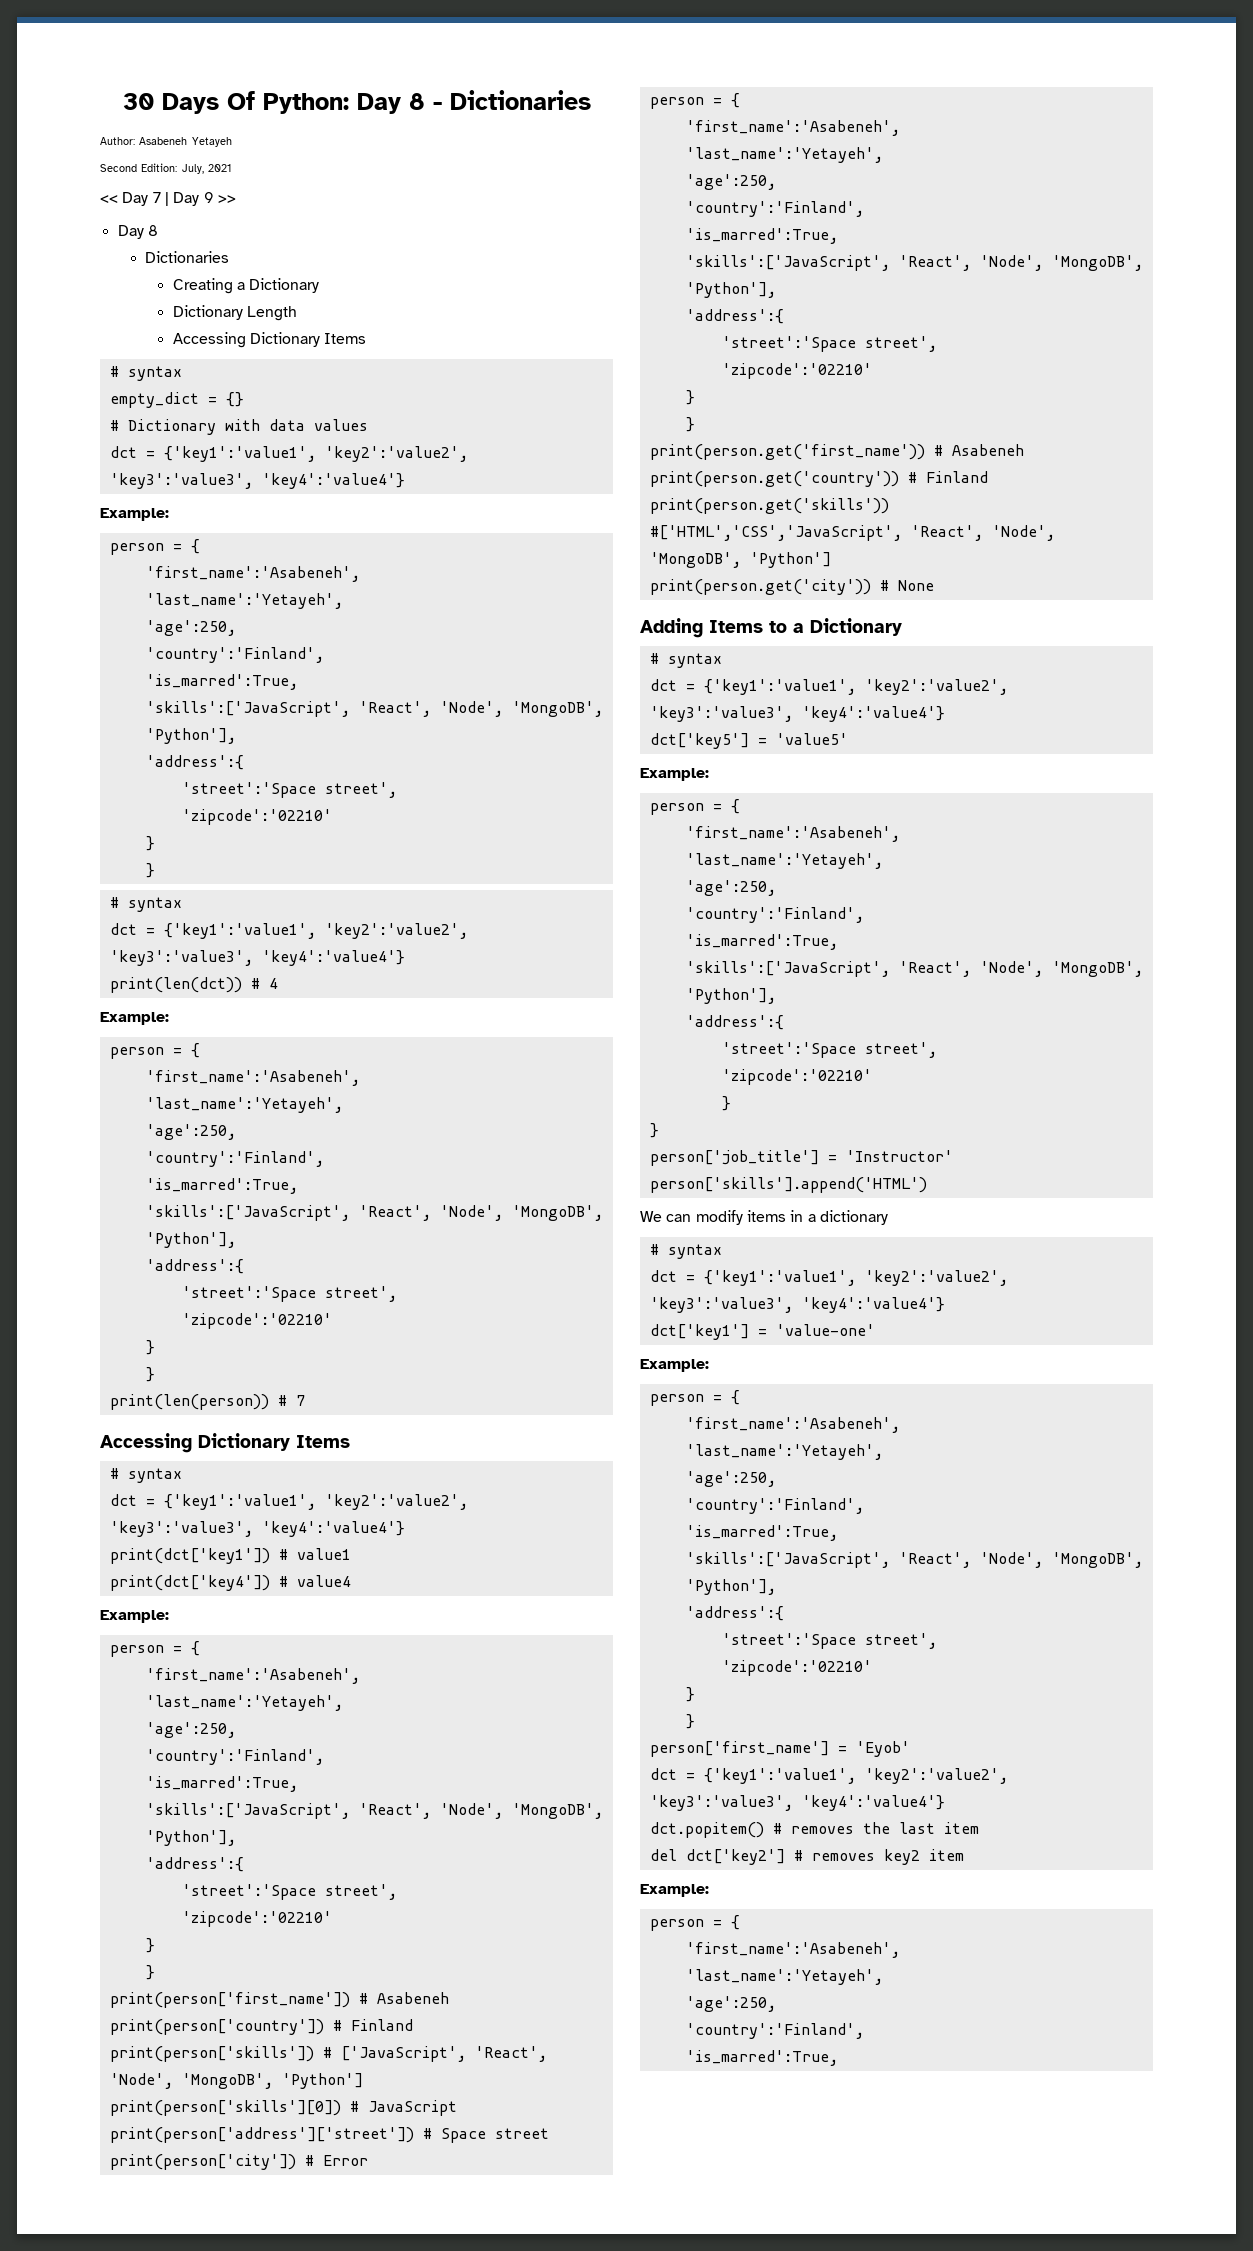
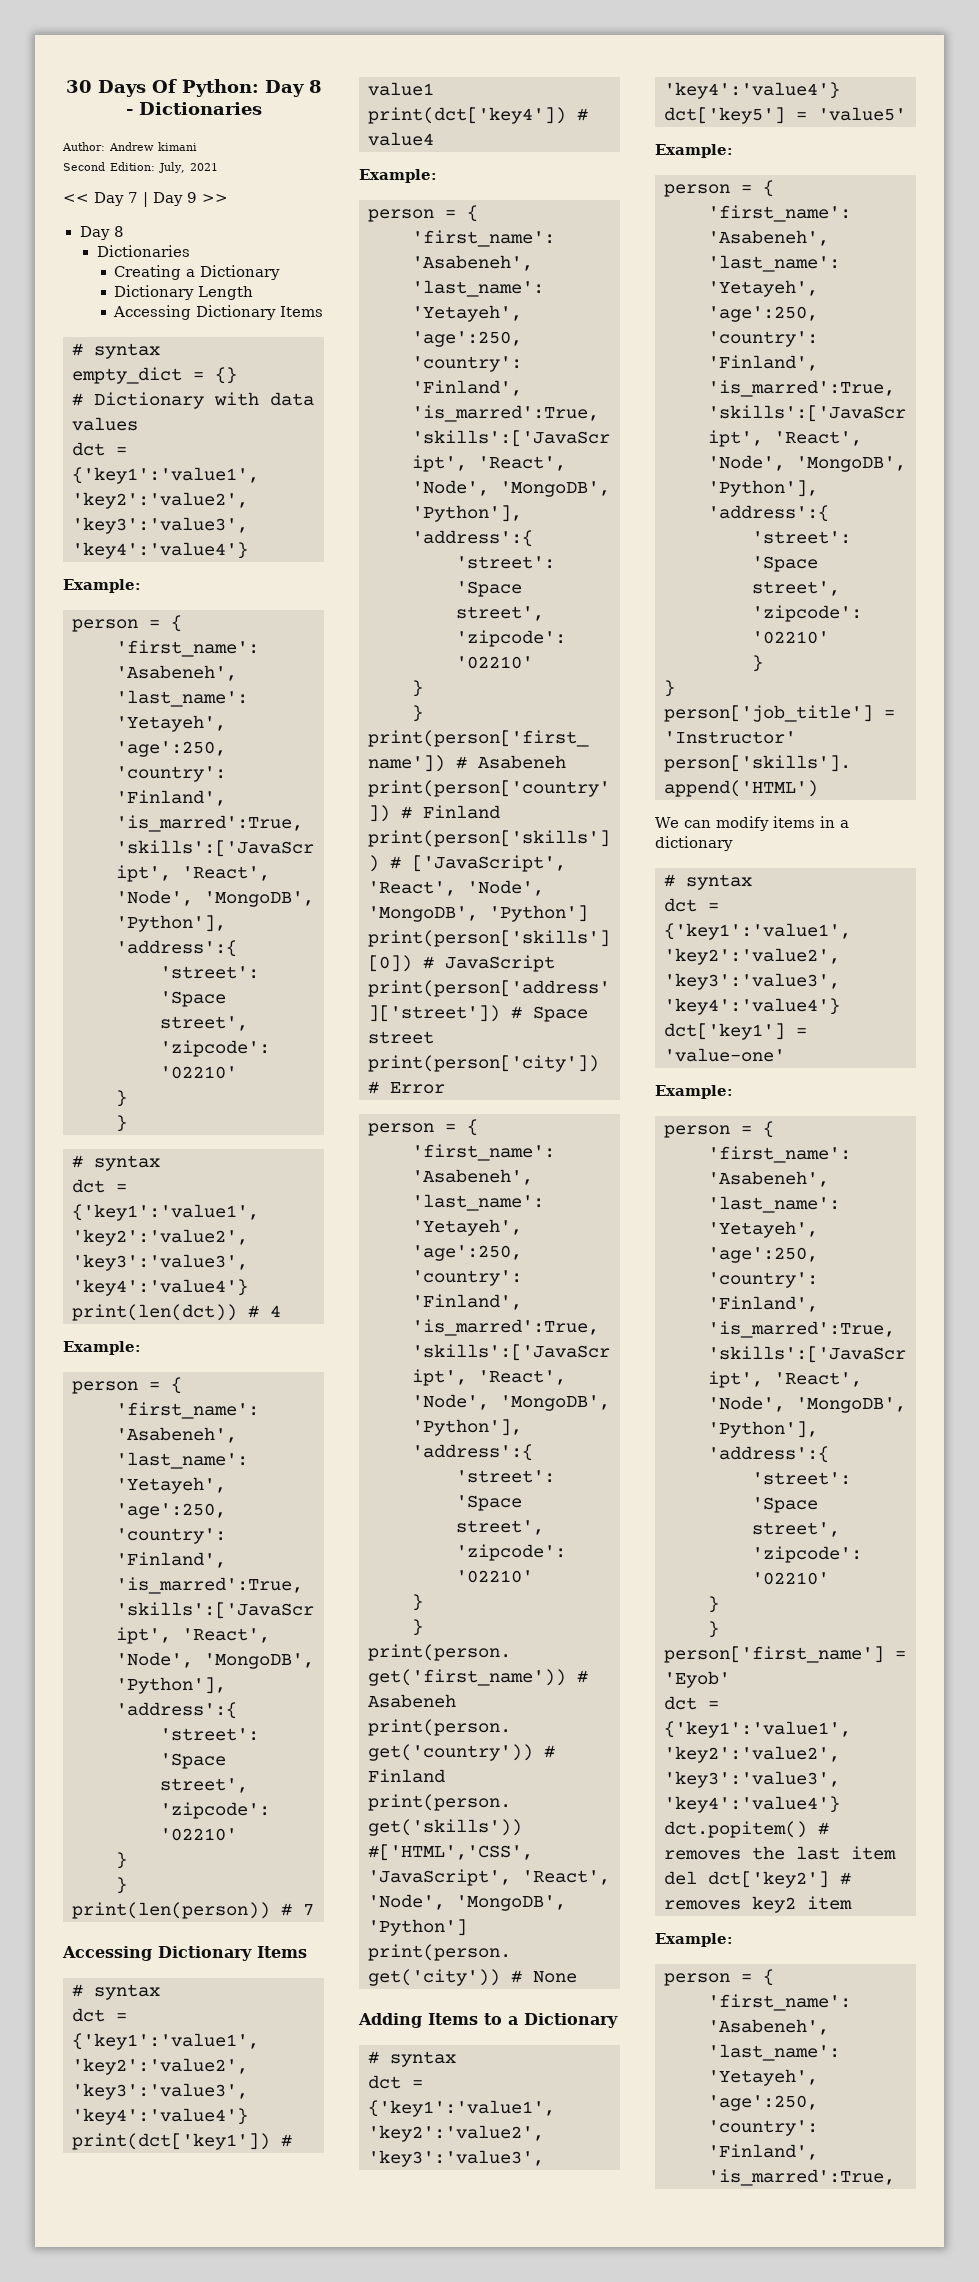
[139,137,232,147] Asabeneh Yetayeh -> [109,142,197,151] Andrew kimani

